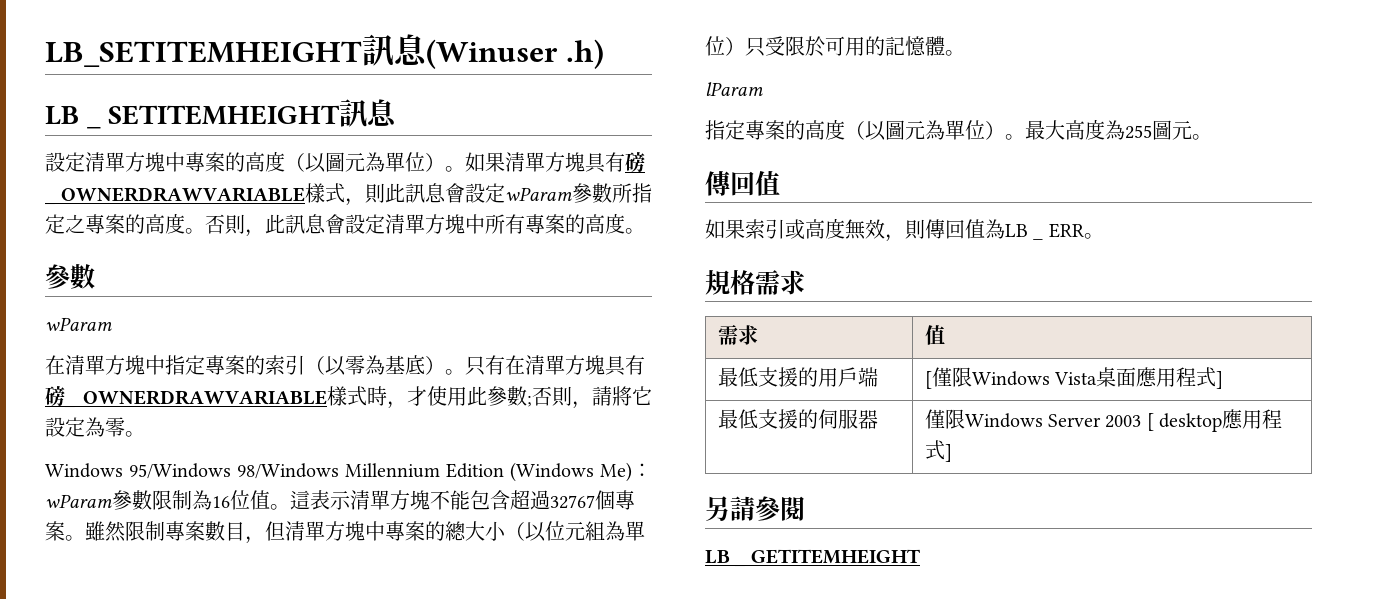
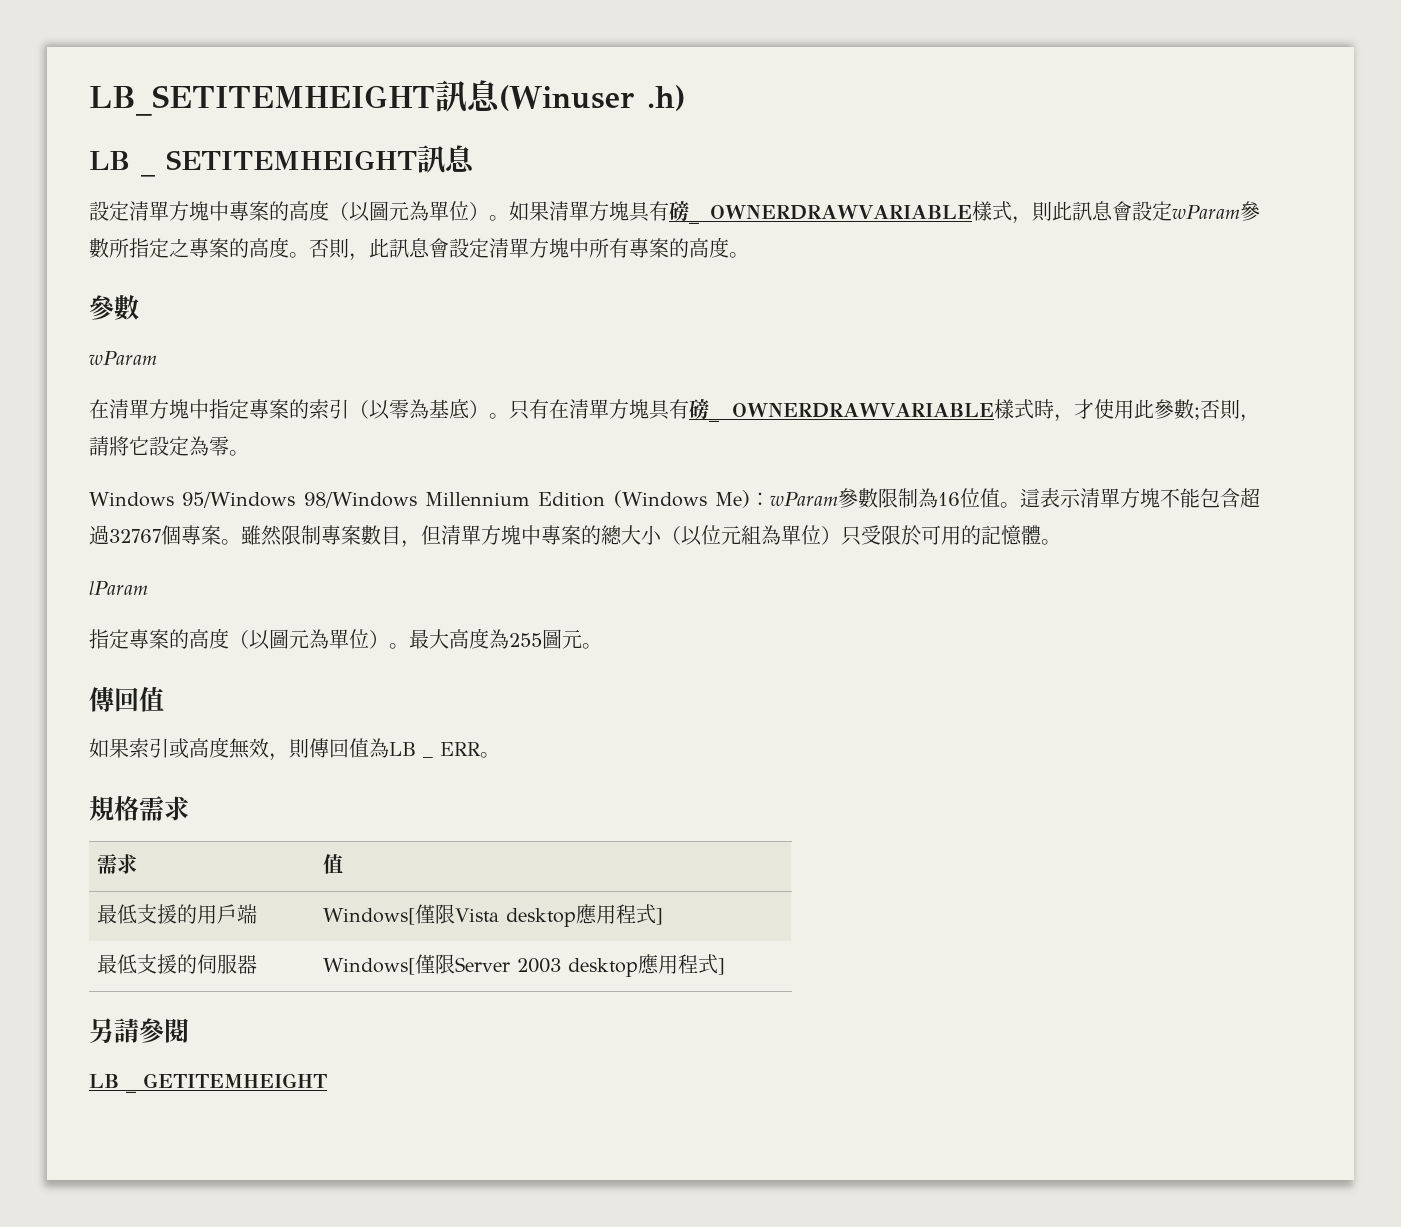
[924,367,1136,389] [僅限Windows Vista桌面 -> [323,904,577,927] Windows[僅限Vista desktop
[924,409,1043,429] 僅限Windows -> [323,954,456,975] Windows[僅限
[1146,413,1154,431] [ -> (562, 965) none

